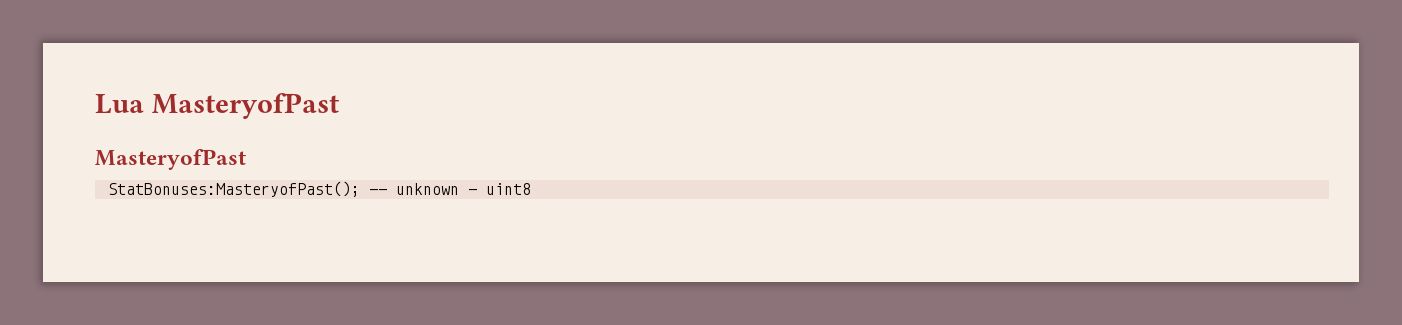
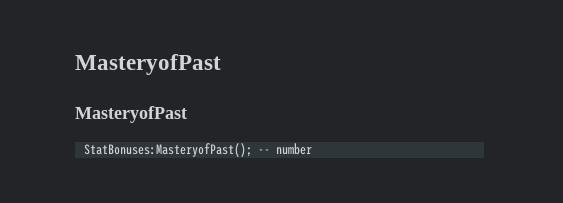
[95,94,144,114] Lua -> (75, 64) none
[395,183,531,195] unknown - uint8 -> [276,143,313,155] number

